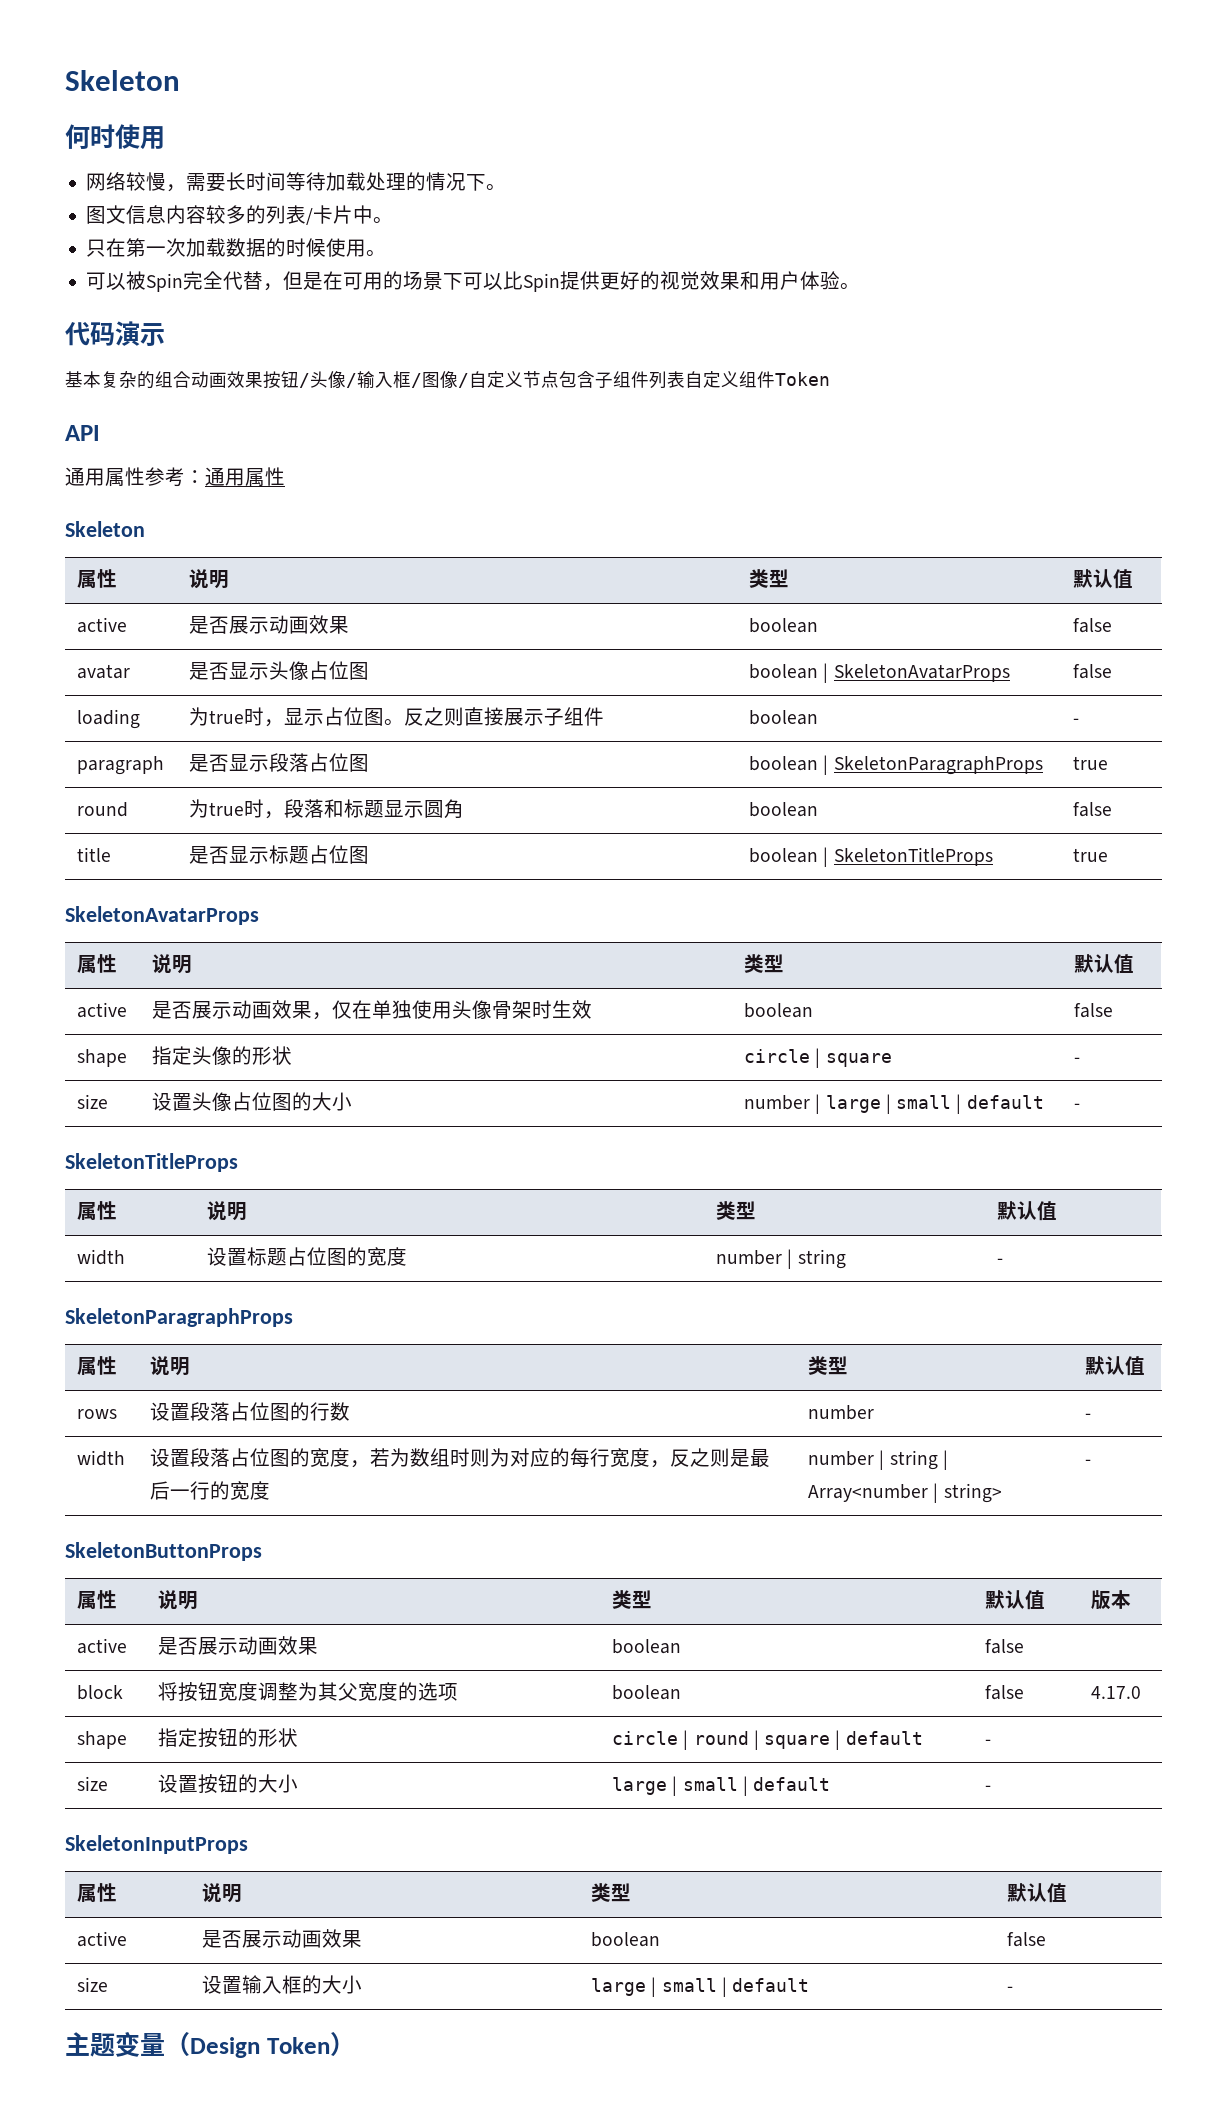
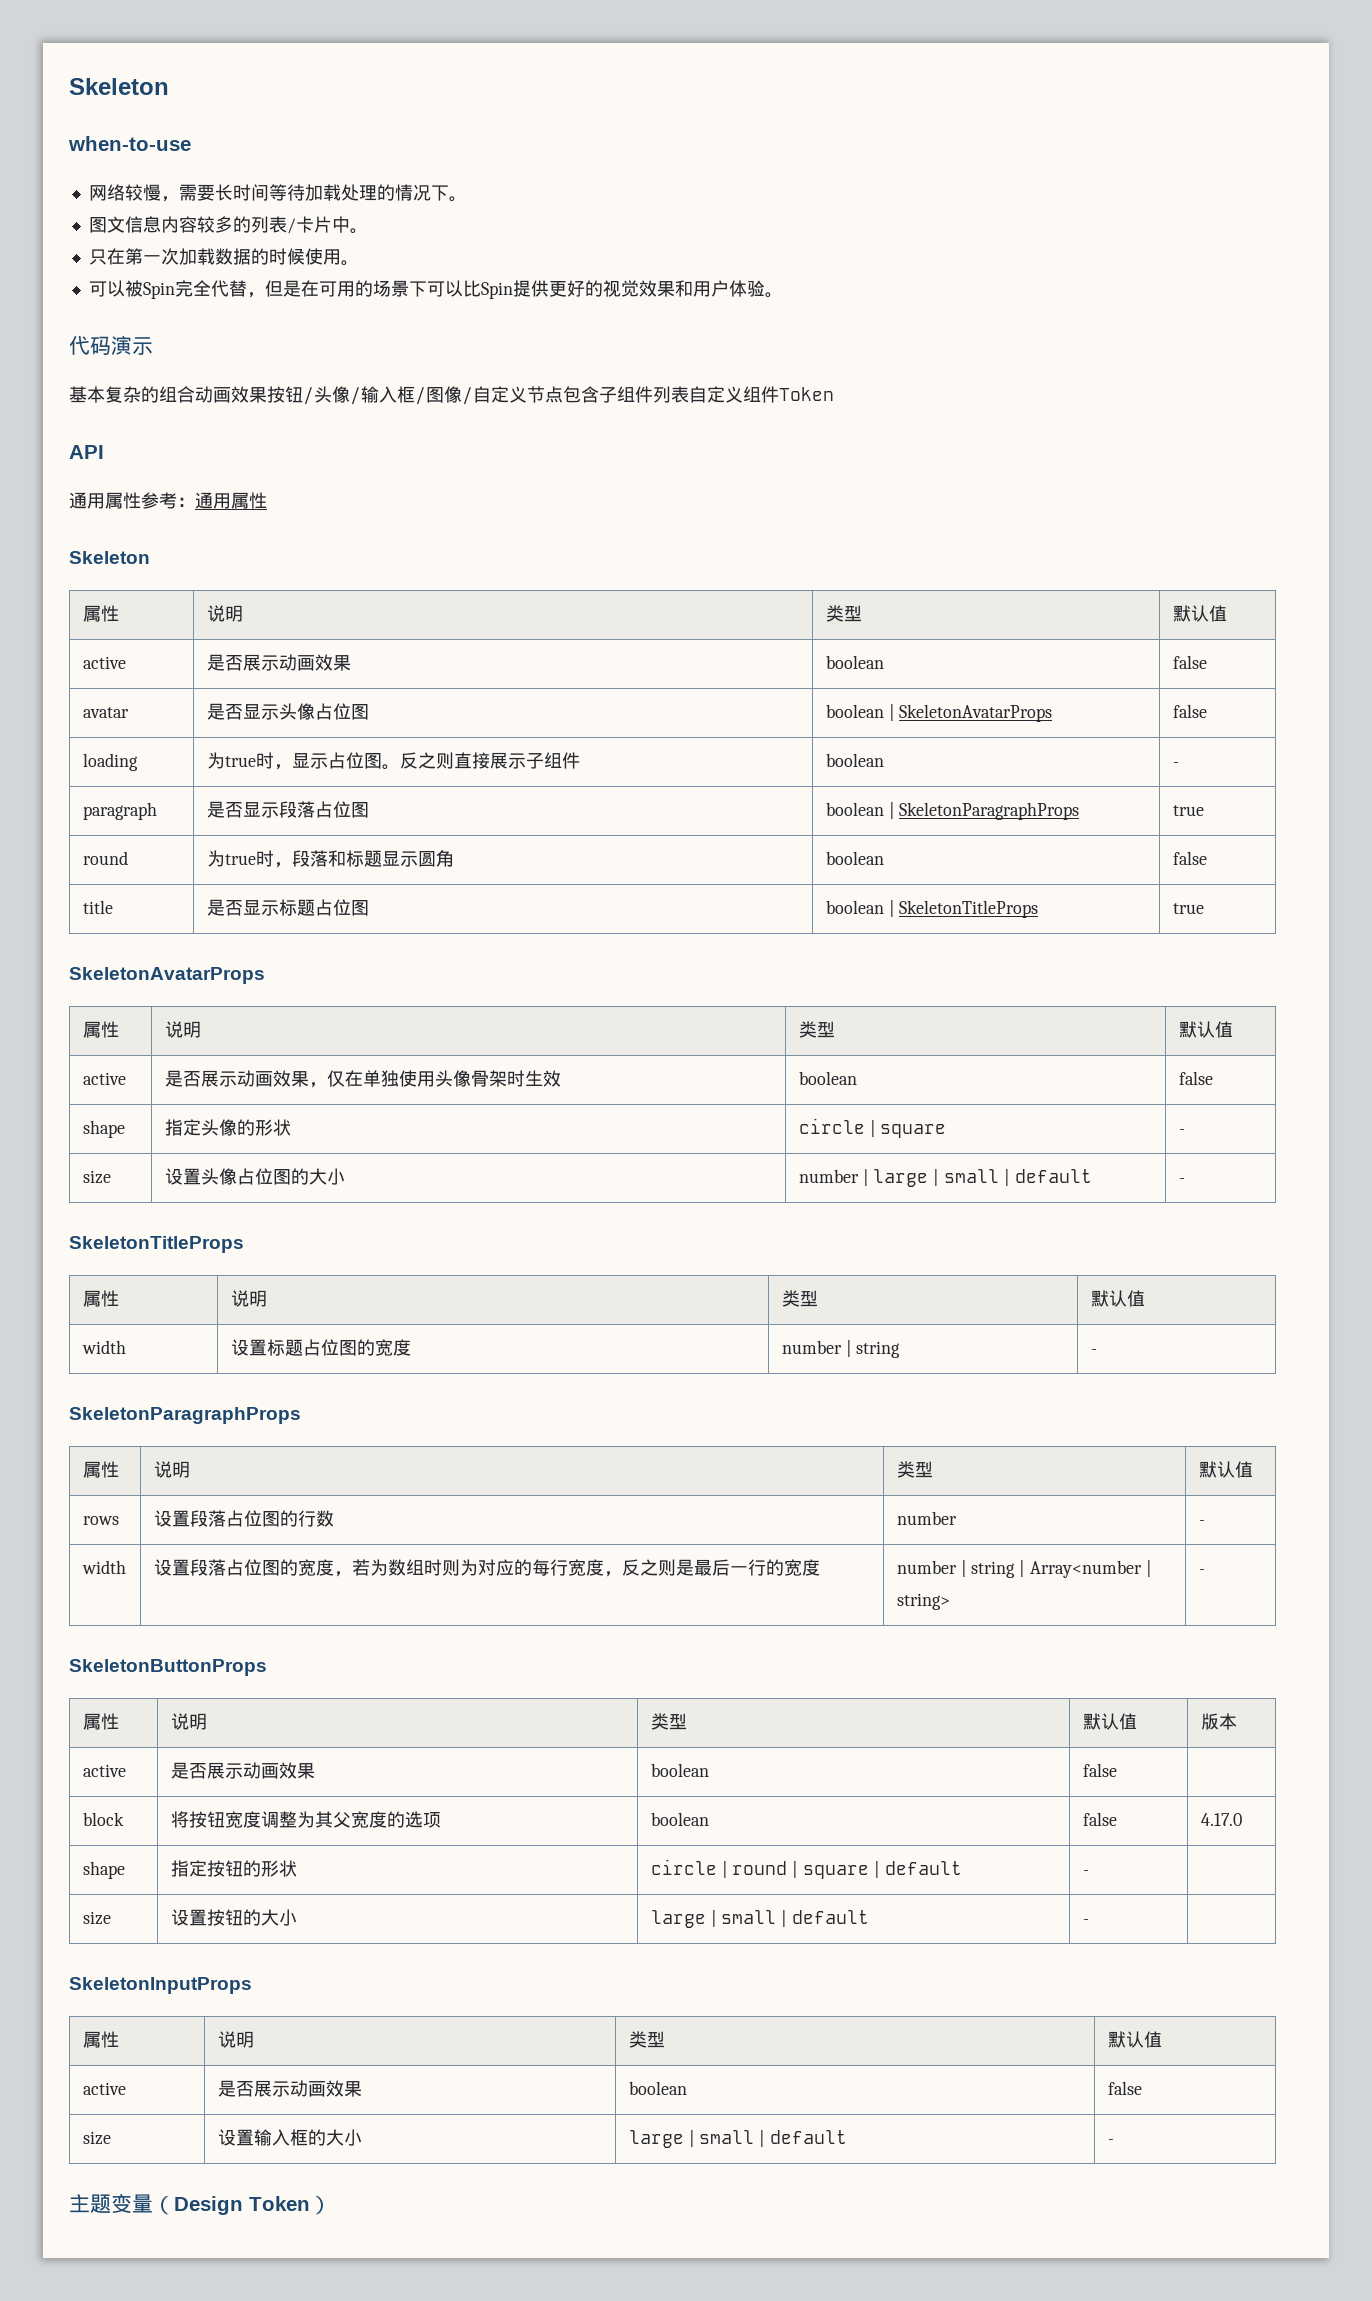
[65,70,180,91] [65,124,165,150] Skeleton // 何时使用 -> [69,78,169,95] [68,136,191,151] Skeleton // when-to-use

